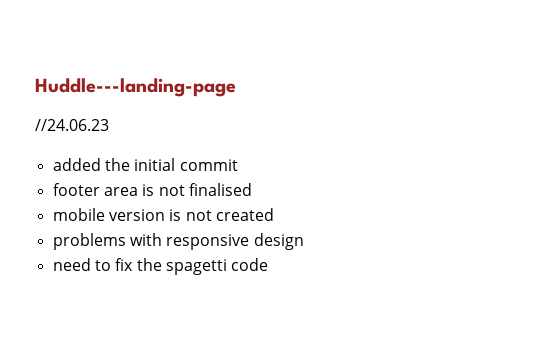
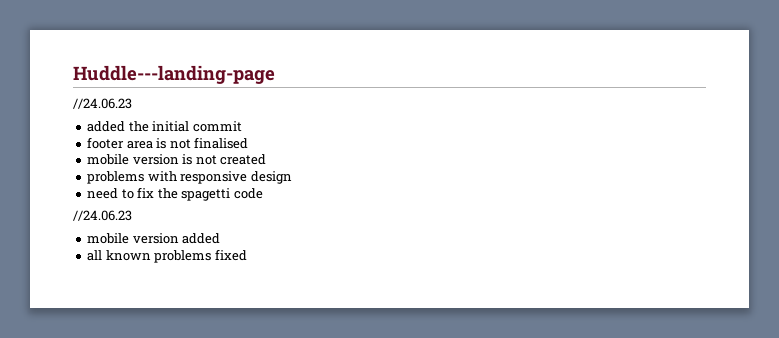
(269, 264) none -> [73,210,132,221] [87,233,221,244] [87,249,247,263] // //24.06.23 // mobile version added // all known problems fixed

